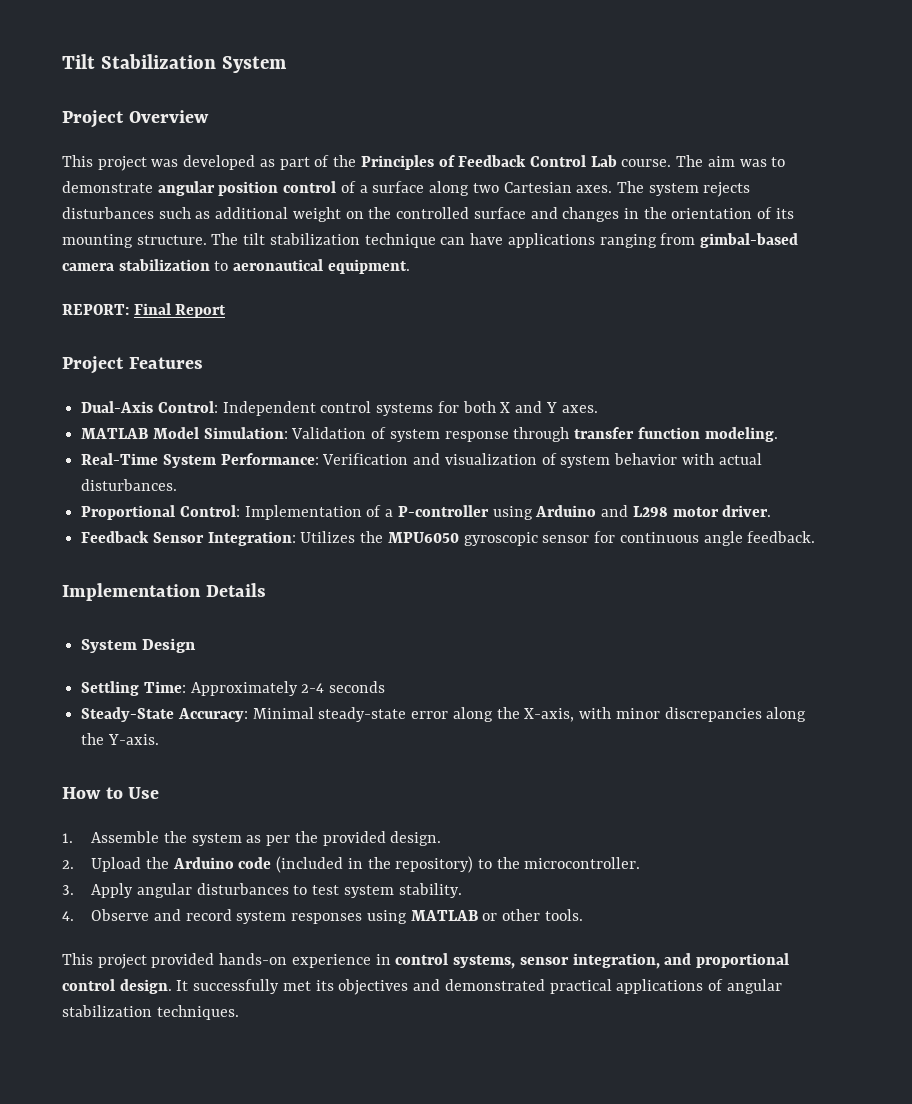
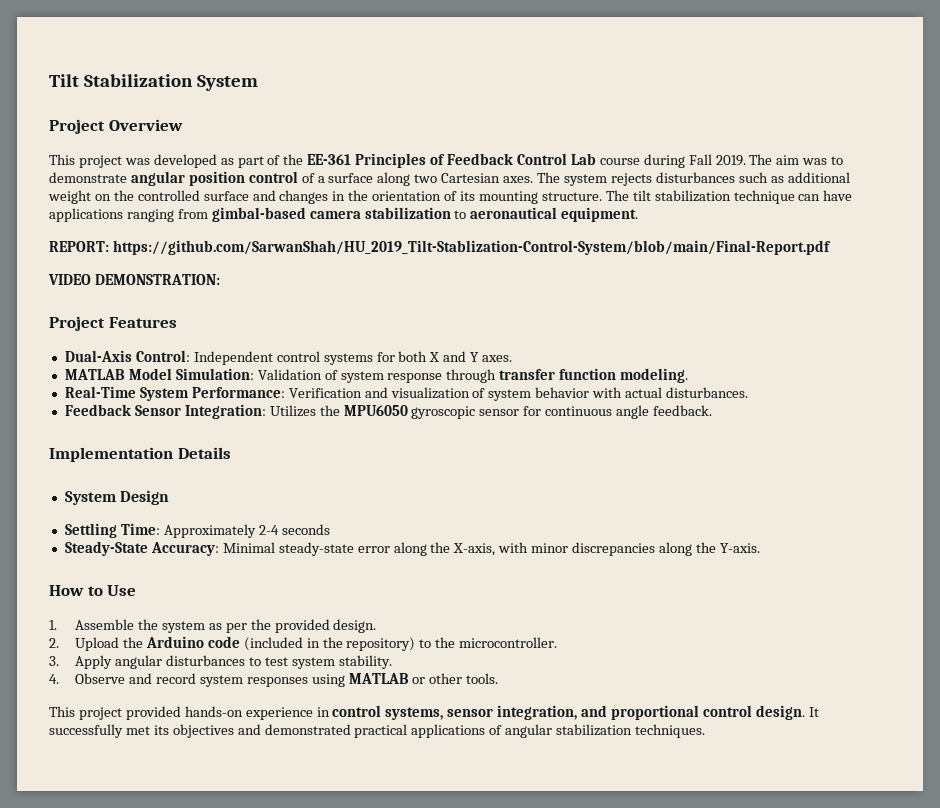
(357, 161) none -> [307,154,352,165] EE-361
[621,159,672,167] course. -> [599,154,746,168] course during Fall 2019.
[133,303,227,318] Final Report -> [112,240,831,255] [48,274,220,285] https://github.com/SarwanShah/HU_2019_Tilt-Stablization-Control-System/blob/main/Final-Report.pdf // VIDEO DEMONSTRATION:
[81,505,772,520] // Proportional Control: Implementation of a P-controller using Arduino and L298 motor driver. -> (749, 392) none

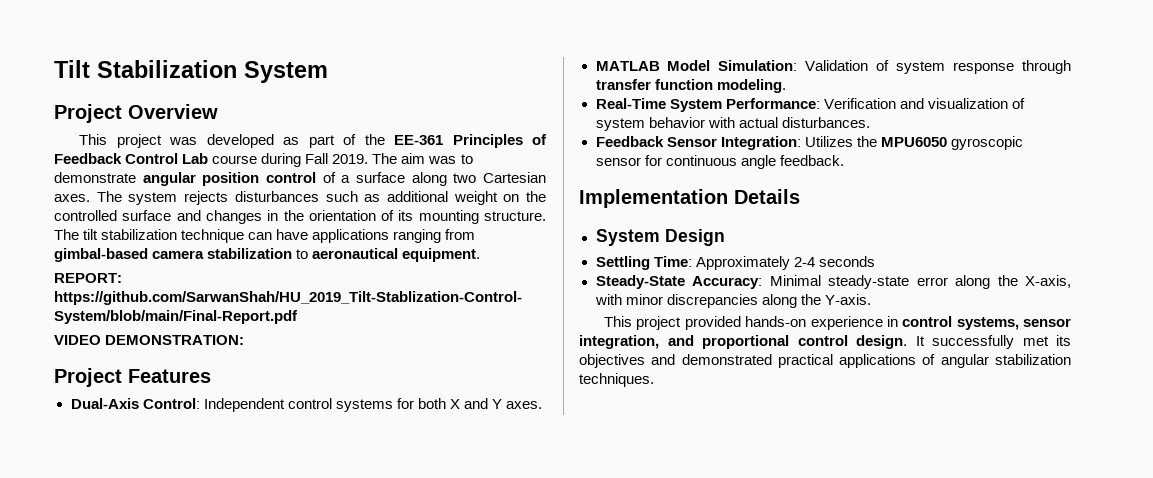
[49,585,137,596] [49,619,377,633] [49,636,558,651] [49,655,392,669] [49,673,499,687] // How to Use // 1. Assemble the system as per the provided design. // 2. Upload the Arduino code (included in the repository) to the microcontroller. // 3. Apply angular disturbances to test system stability. // 4. Observe and record system responses using MATLAB or other tools. -> (871, 299) none

